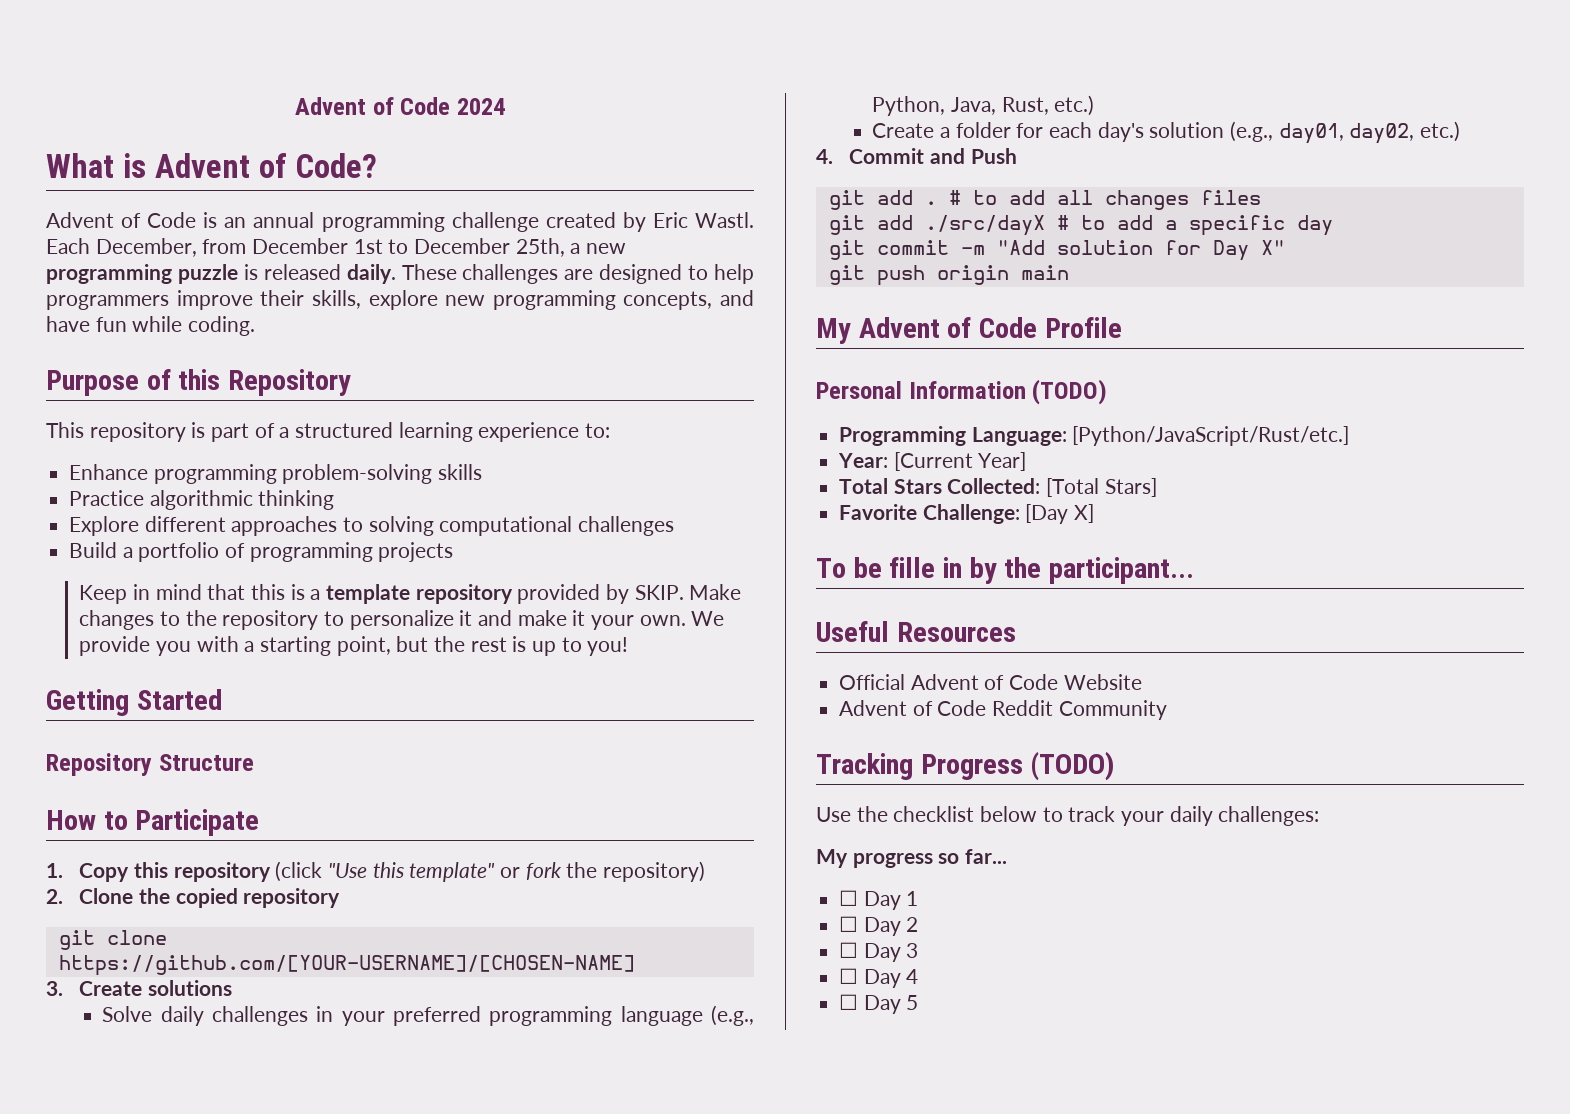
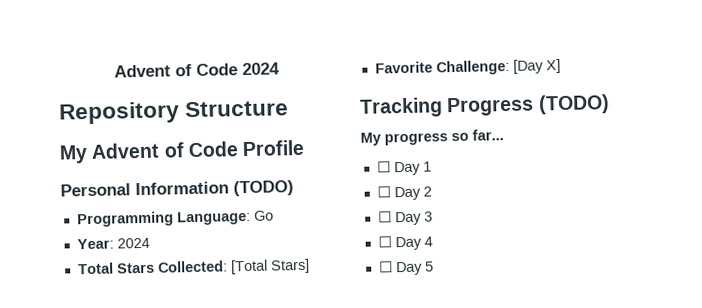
[46,153,377,178] [46,212,755,232] [46,238,627,257] [46,264,754,284] [46,290,754,310] [46,316,256,336] [46,369,352,396] [46,422,611,442] [69,464,483,484] [69,490,335,510] [69,516,675,536] [69,542,454,562] [79,584,742,604] [79,610,725,630] [79,636,629,656] [46,689,222,716] [46,753,254,776] [46,809,260,836] [46,861,706,882] [46,888,341,908] [58,930,167,950] [58,955,635,976] [46,980,232,996] [102,1005,754,1026] [872,95,1095,116] [872,121,1461,144] [816,148,1017,164] [828,190,1261,210] [828,215,1333,236] [828,240,1285,261] [828,265,1069,286] What is Advent of Code? // Advent of Code is an annual programming challenge created by Eric Wastl. Each December, from December 1st to December 25th, a new programming puzzle is released daily. These challenges are designed to help programmers improve their skills, explore new programming concepts, and have fun while coding. // Purpose of this Repository // This repository is part of a structured learning experience to: // Enhance programming problem-solving skills // Practice algorithmic thinking // Explore different approaches to solving computational challenges // Build a portfolio of programming projects // Keep in mind that this is a template repository provided by SKIP. Make changes to the repository to personalize it and make it your own. We provide you with a starting point, but the rest is up to you! // Getting Started // Repository Structure // How to Participate // 1. Copy this repository (click "Use this template" or fork the repository) // 2. Clone the copied repository // git clone https://github.com/[YOUR-USERNAME]/[CHOSEN-NAME] // 3. Create solutions // Solve daily challenges in your preferred programming language (e.g., Python, Java, Rust, etc.) // Create a folder for each day's solution (e.g., day01, day02, etc.) // 4. Commit and Push // git add . # to add all changes files // git add ./src/dayX # to add a specific day // git commit -m "Add solution for Day X" // git push origin main -> [58,100,290,125] Repository Structure
[1072,426,1350,446] [Python/JavaScript/Rust/etc.] -> [253,210,274,221] Go
[893,452,1027,471] [Current Year] -> [116,237,150,249] 2024
[816,557,1195,584] [816,621,1016,642] [839,674,1142,690] [839,700,1167,720] [816,752,1115,781] [816,806,1320,826] To be fille in by the participant... // Useful Resources // Official Advent of Code Website // Advent of Code Reddit Community // Tracking Progress (TODO) // Use the checklist below to track your daily challenges: -> [359,94,610,118] Tracking Progress (TODO)

